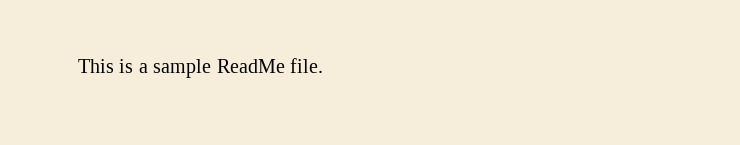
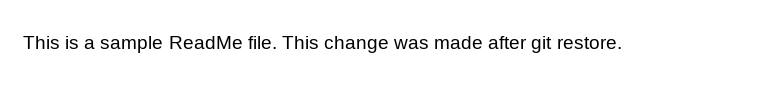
(323, 65) none -> [281,36,622,53] This change was made after git restore.

